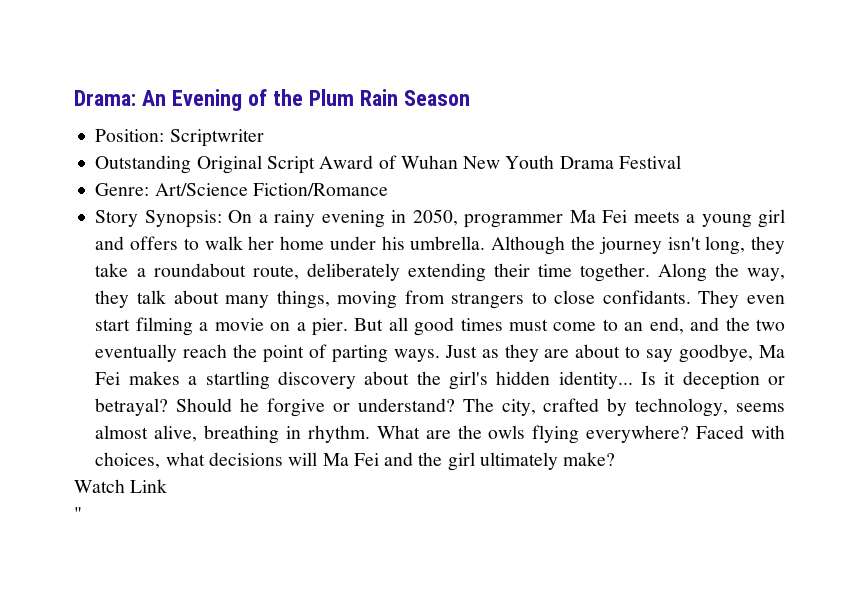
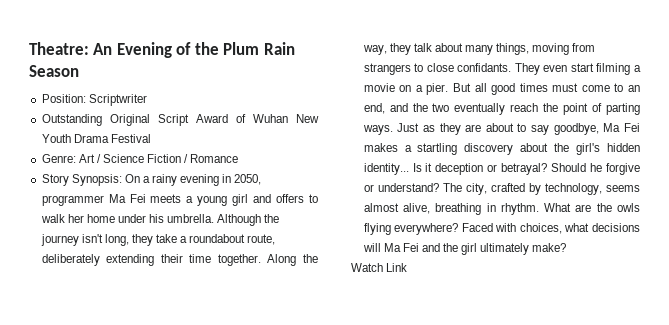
[74,90,136,106] Drama: -> [29,42,89,55] Theatre:
[154,183,388,196] Art/Science Fiction/Romance -> [78,154,239,163] Art / Science Fiction / Romance
[74,507,82,520] // " -> (408, 267) none

